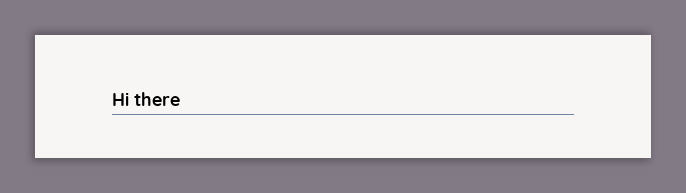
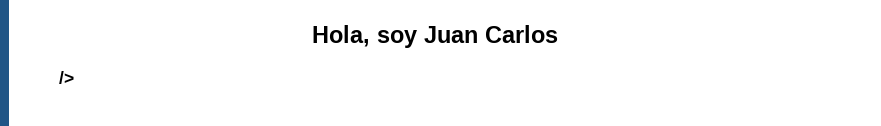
[112,92,180,106] Hi there -> [311,25,558,48] [59,71,74,84] Hola, soy Juan Carlos // />

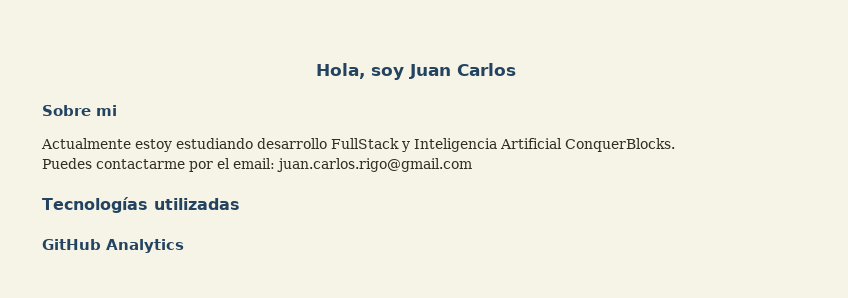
[59,71,74,84] /> -> [42,105,117,116] [41,138,675,152] [42,158,472,172] [42,197,240,213] [42,239,184,253] Sobre mi // Actualmente estoy estudiando desarrollo FullStack y Inteligencia Artificial ConquerBlocks. // Puedes contactarme por el email: juan.carlos.rigo@gmail.com // Tecnologías utilizadas // GitHub Analytics

